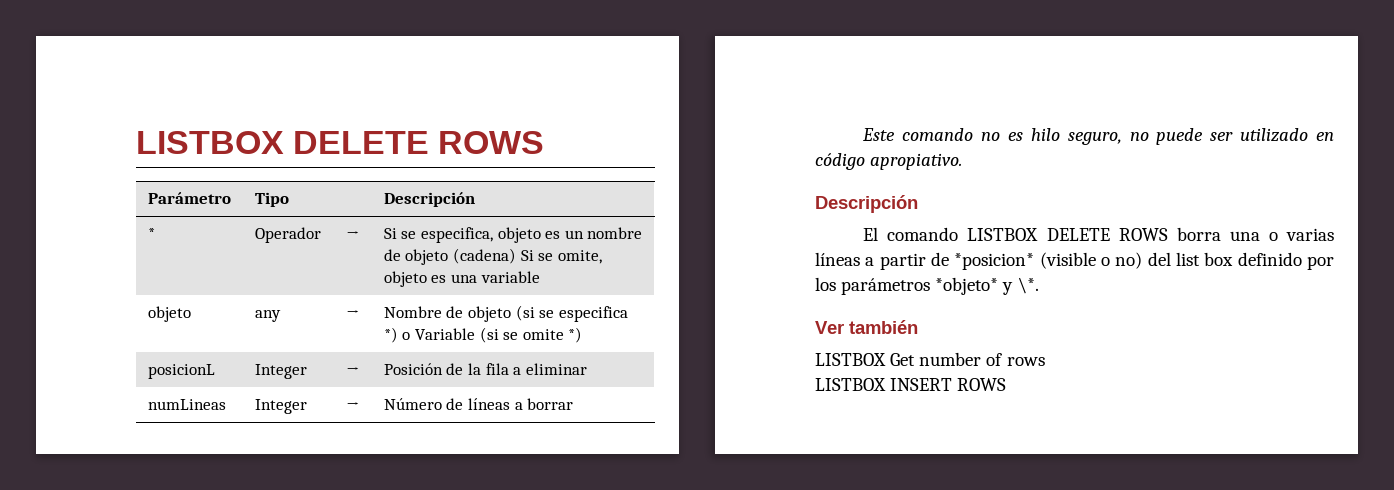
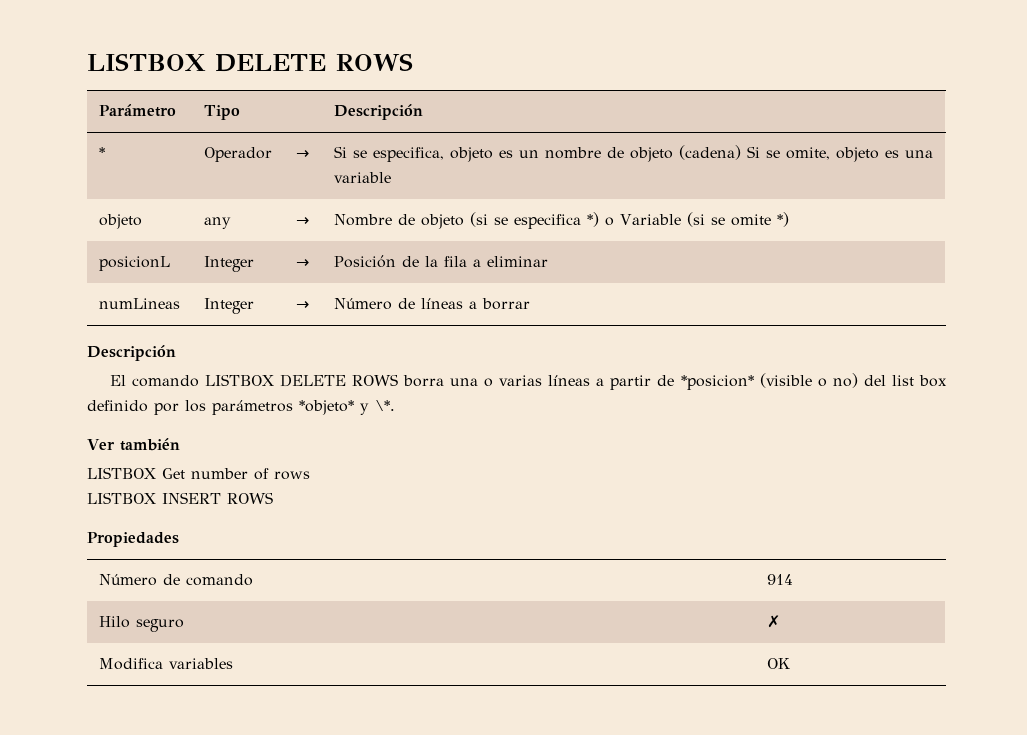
[862,128,1334,145] [815,153,963,170] // Este comando no es hilo seguro, no puede ser utilizado en código apropiativo. -> (530, 304) none
(1007, 384) none -> [87,532,179,547] [98,574,253,586] [766,574,793,585] [98,616,184,632] [766,615,780,628] [98,658,233,670] [766,658,790,669] // Propiedades // Número de comando | 914 // Hilo seguro | ✗ // Modifica variables | OK

